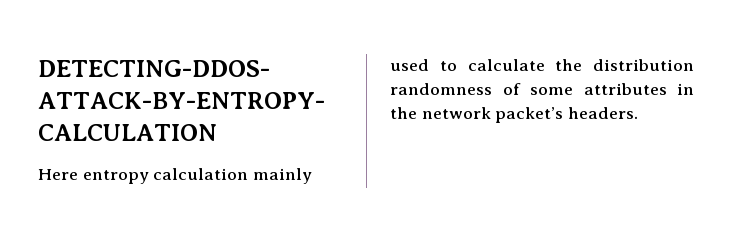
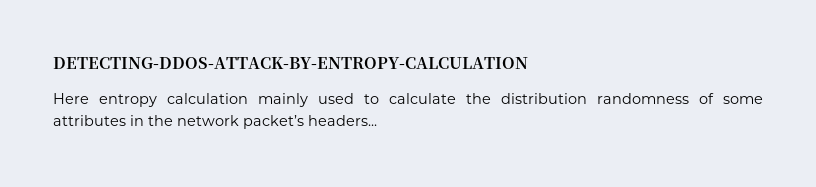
[568,107,639,119] headers. -> [308,115,377,126] headers...

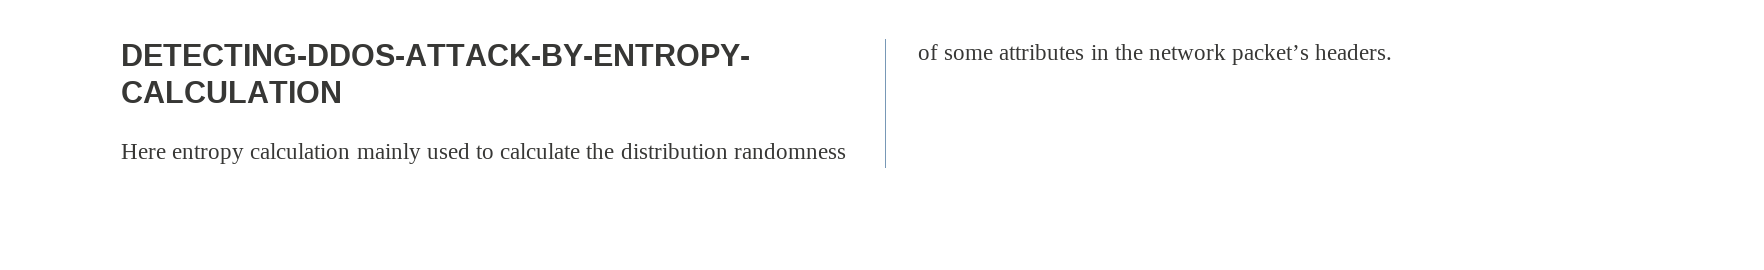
[308,115,377,126] headers... -> [1315,44,1393,60] headers.

